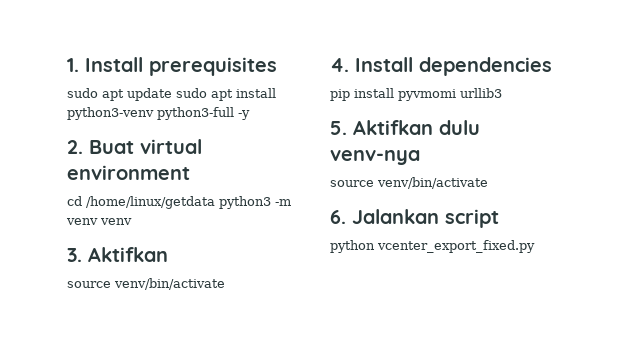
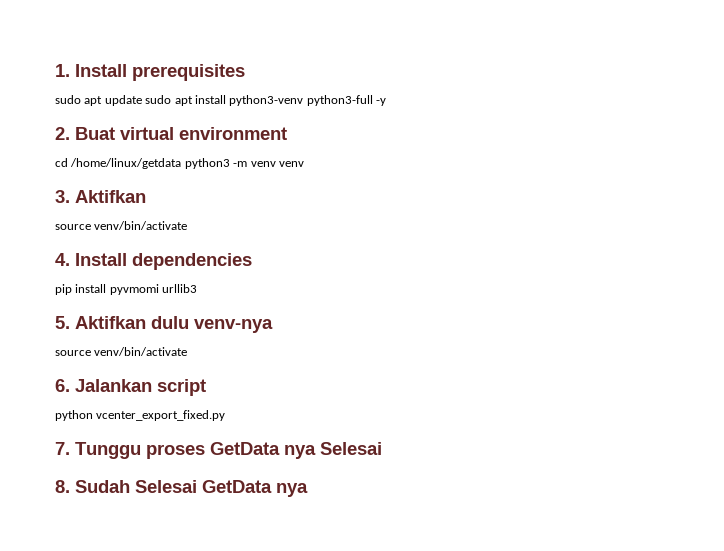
(535, 246) none -> [55,442,382,459] [55,480,308,497] // 7. Tunggu proses GetData nya Selesai // 8. Sudah Selesai GetData nya

